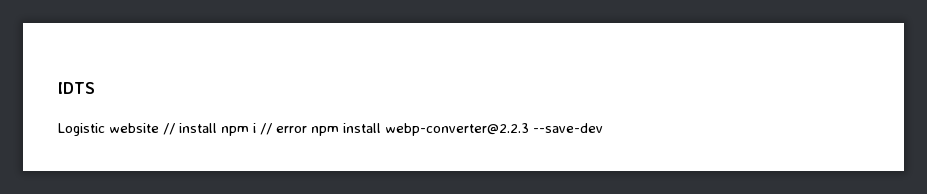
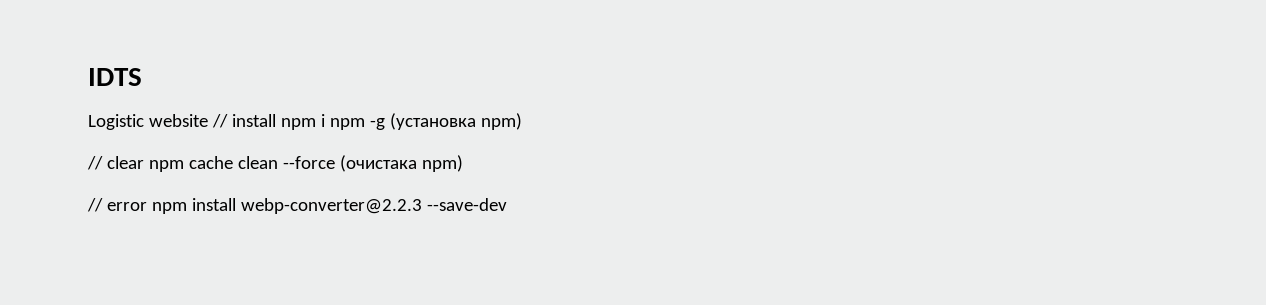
(256, 128) none -> [329,113,522,130] [87,155,463,172] npm -g (установка npm) // // clear npm cache clean --force (очистака npm) //

